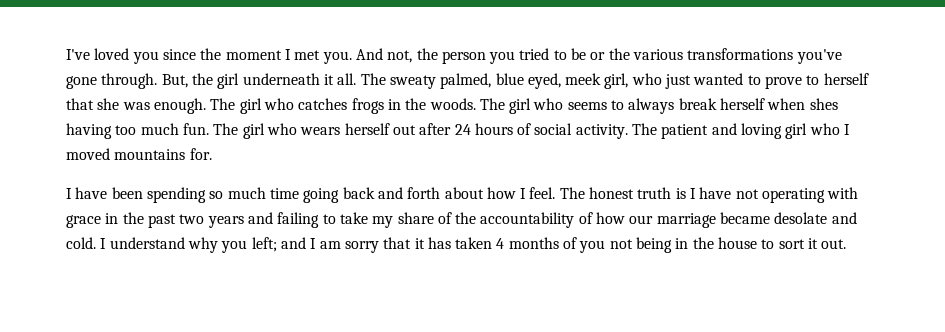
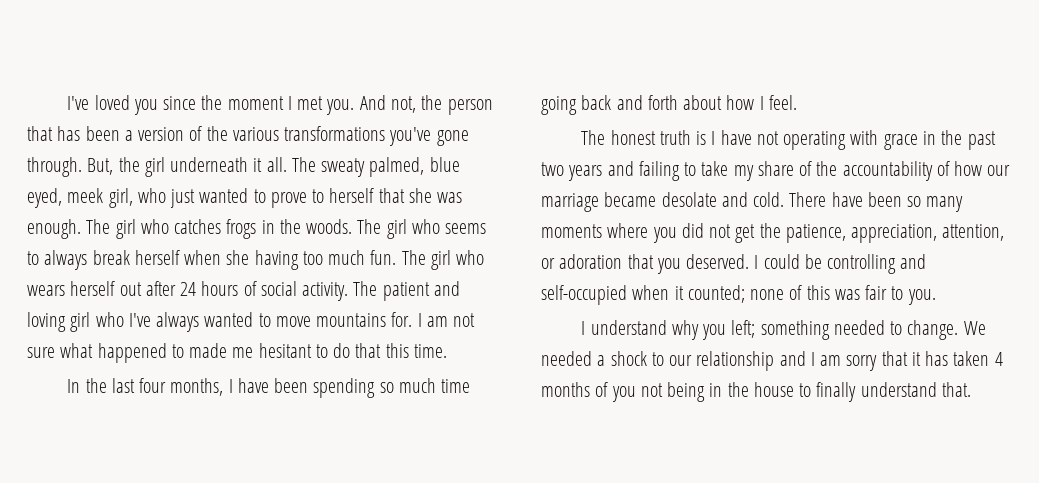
[489,48,606,64] you tried to be or -> [27,126,203,141] that has been a version of
[809,98,838,110] shes -> [226,250,250,265] she
[844,124,851,135] [66,148,212,160] I moved mountains for. // -> [128,312,476,332] [27,343,447,363] [67,378,224,396] I've always wanted to move mountains for. I am not sure what happened to made me hesitant to do that this time. // In the last four months,
(556, 193) none -> (797, 102) //
(96, 243) none -> [789,192,964,212] [541,223,1005,243] [541,254,927,274] [541,285,936,305] There have been so many moments where you did not get the patience, appreciation, attention, or adoration that you deserved. I could be controlling and self-occupied when it counted; none of this was fair to you. //
(277, 244) none -> [760,320,986,340] [541,351,775,371] something needed to change. We needed a shock to our relationship
[778,238,847,249] sort it out. -> [816,382,971,402] finally understand that.

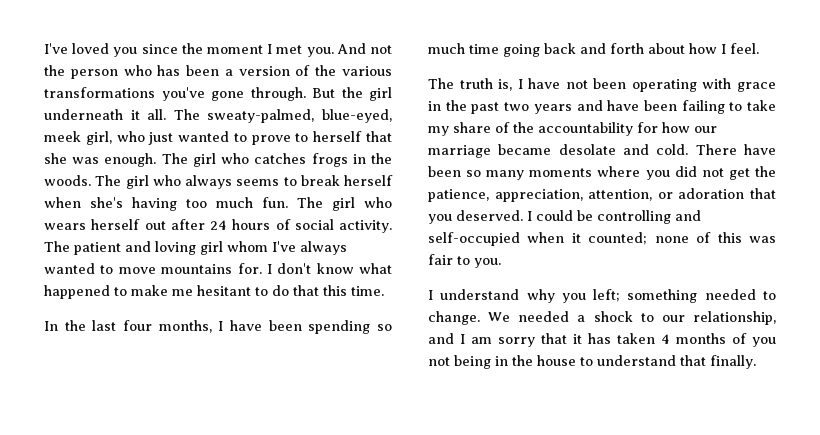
[390,96,416,113] not, -> [369,45,392,54] not
[27,126,53,141] that -> [123,65,152,76] who
[87,158,114,175] But, -> [312,88,335,98] But
[321,157,460,177] [27,188,62,208] sweaty palmed, blue eyed, -> [207,109,392,123] sweaty-palmed, blue-eyed,
(440, 226) none -> [185,175,232,189] always
[44,250,88,270] always -> (297, 181) none
[226,250,250,265] she -> [90,197,123,208] she's
[95,312,124,327] who -> [227,241,268,252] whom
[426,313,476,327] [27,347,55,358] am not sure -> [277,263,354,274] don't know
[189,343,228,358] made -> [131,285,168,296] make
[610,130,707,145] honest truth is -> [459,78,513,91] truth is,
(779, 138) none -> [593,78,627,89] been
(634, 168) none -> [607,100,677,111] have been
[936,161,950,176] of -> [637,122,658,133] for
[696,351,775,371] relationship -> [693,311,776,325] relationship,
[816,382,971,402] finally understand that. -> [597,355,756,369] understand that finally.

